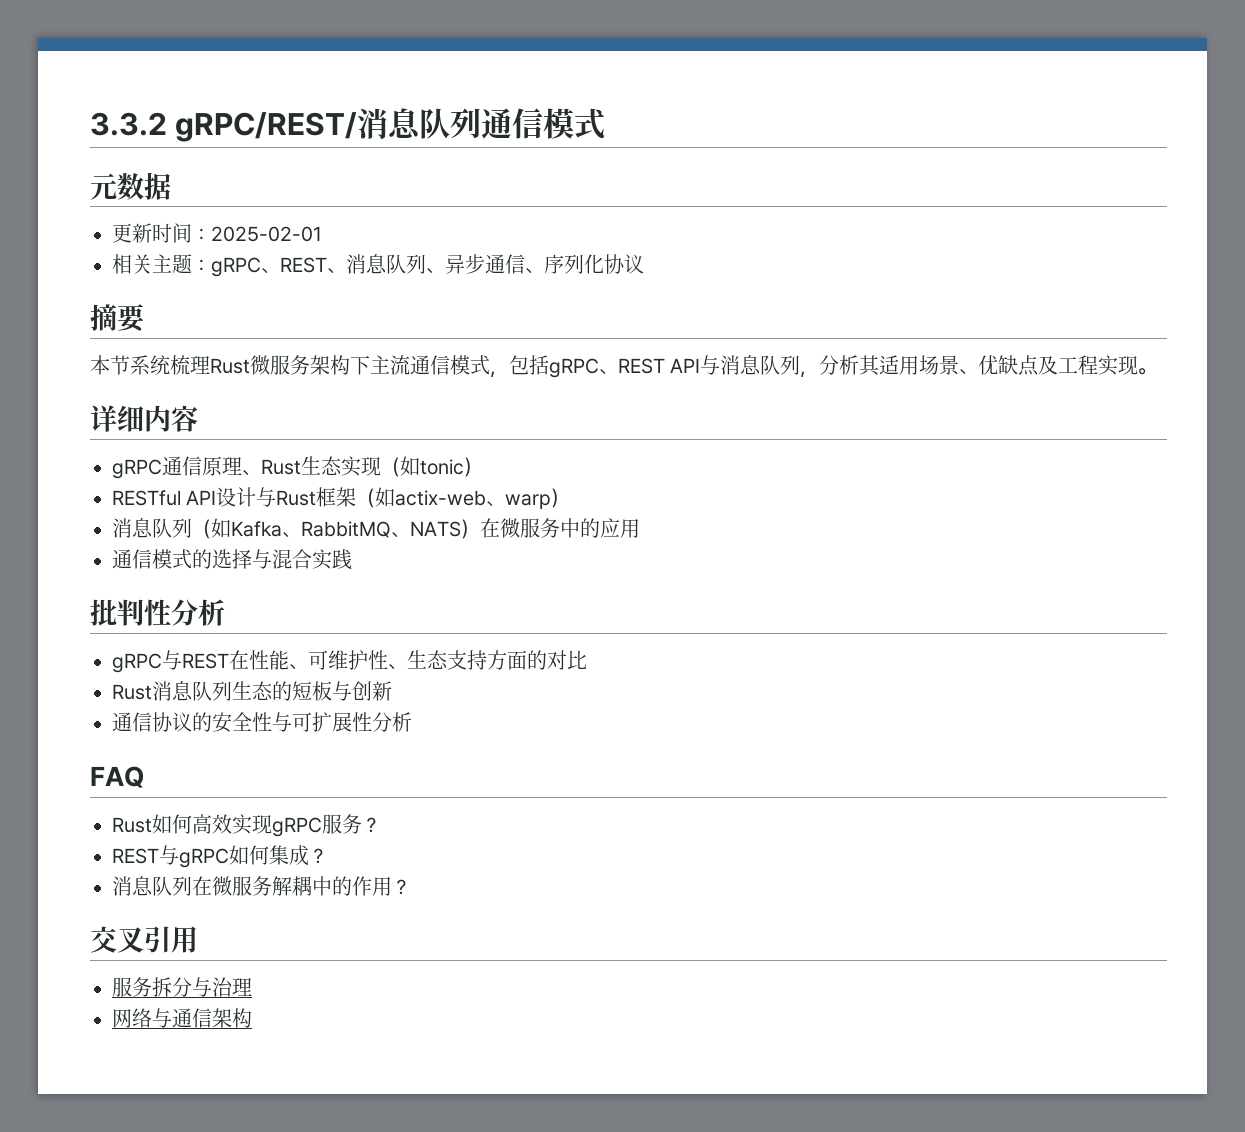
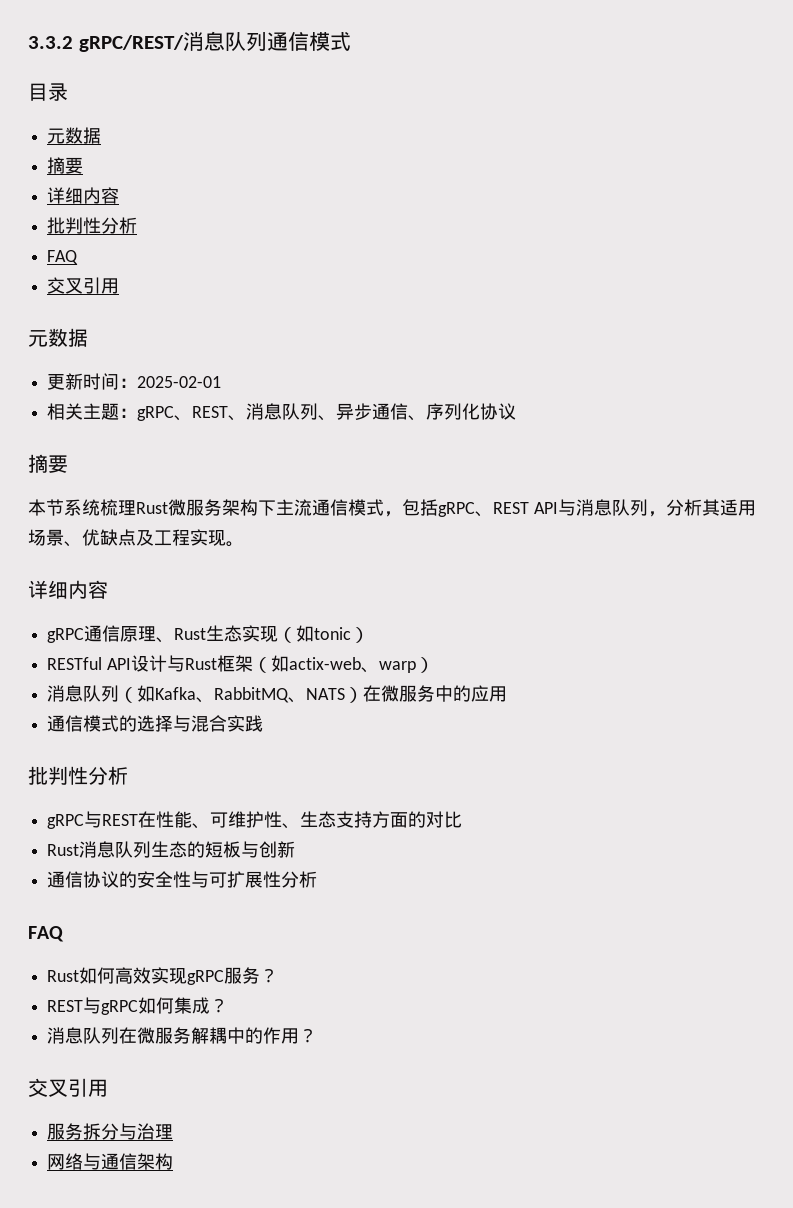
(606, 124) none -> [28,83,68,101] [47,127,102,144] [47,157,84,174] [47,187,120,204] [47,217,138,234] [47,250,79,265] [47,277,120,294] // 目录 // 元数据 // 摘要 // 详细内容 // 批判性分析 // FAQ // 交叉引用

